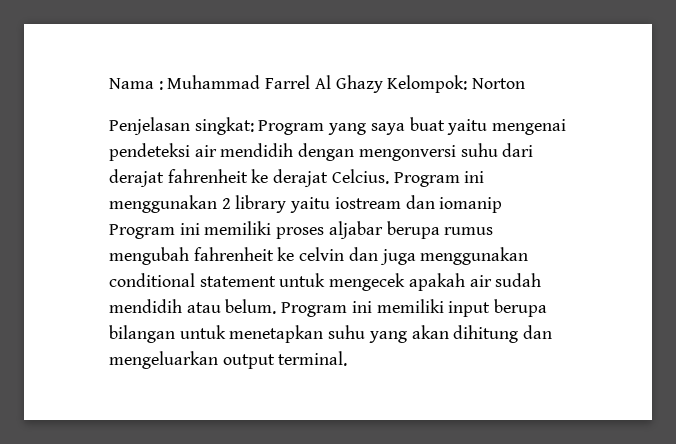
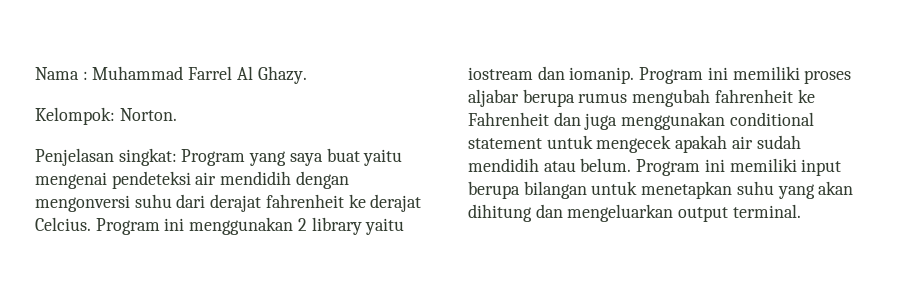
[335,75,526,93] Ghazy Kelompok: Norton -> [257,66,307,84] [35,107,177,125] Ghazy. // Kelompok: Norton.
[439,197,503,213] iomanip -> [569,67,635,84] iomanip.
[299,247,345,261] celvin -> [468,112,549,126] Fahrenheit

